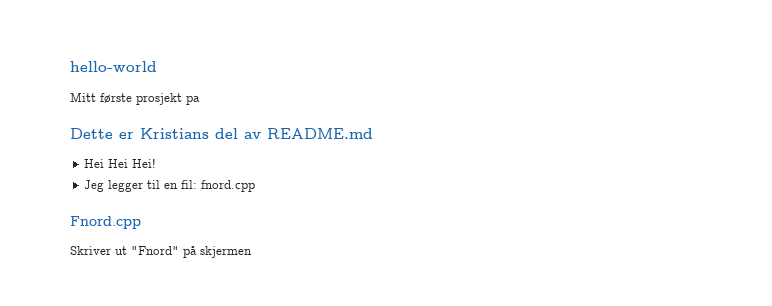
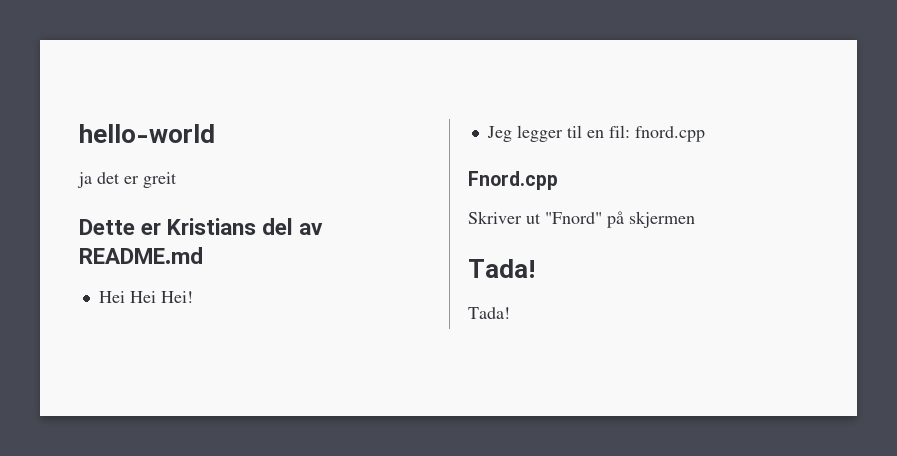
[70,92,200,105] Mitt første prosjekt pa -> [77,172,177,188] ja det er greit
(252, 252) none -> [468,259,536,278] [468,307,510,319] // Tada! // Tada!

